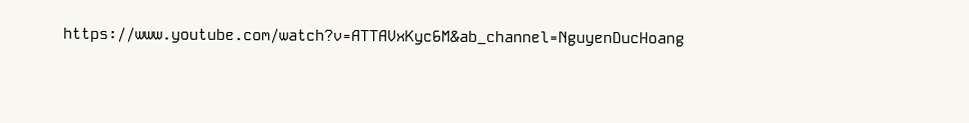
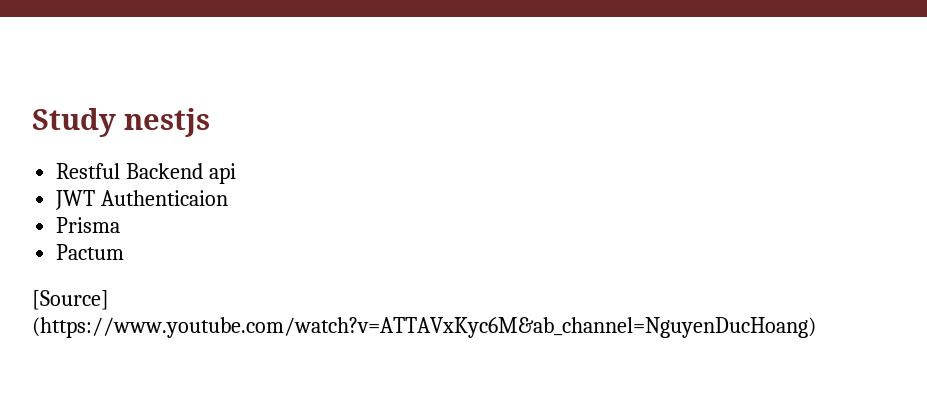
[63,26,685,47] https://www.youtube.com/watch?v=ATTAVxKyc6M&ab_channel=NguyenDucHoang -> [32,108,210,137] [56,163,237,184] [55,190,229,210] [56,217,121,233] [56,244,125,260] [32,290,109,310] [32,317,816,338] Study nestjs // Restful Backend api // JWT Authenticaion // Prisma // Pactum // [Source] (https://www.youtube.com/watch?v=ATTAVxKyc6M&ab_channel=NguyenDucHoang)

